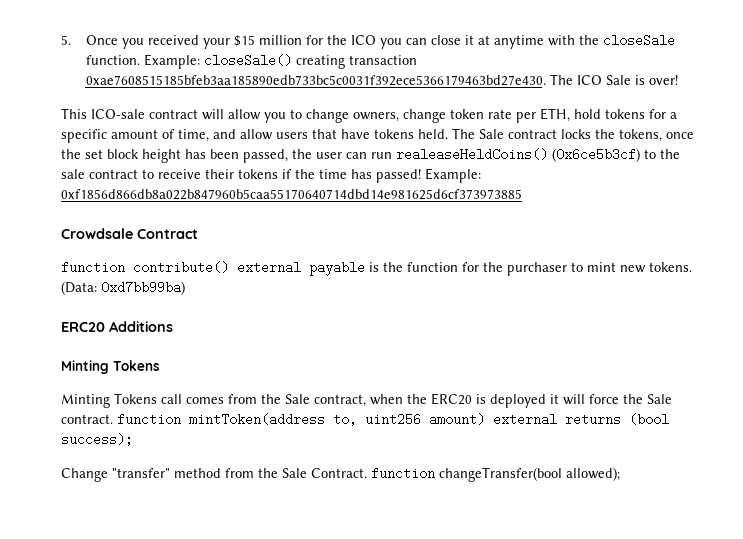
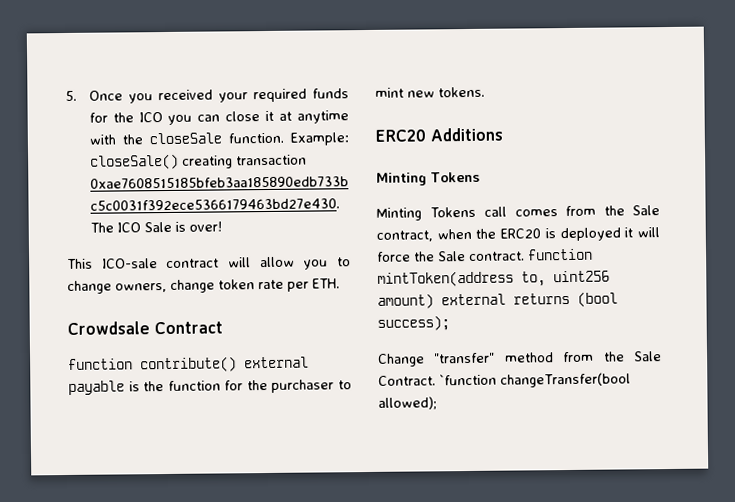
[233,35,302,47] $15 million -> [252,88,349,103] required funds
[540,108,677,122] [61,128,694,143] [61,148,680,163] [61,168,481,183] [61,189,522,200] ETH, hold tokens for a specific amount of time, and allow users that have tokens held. The Sale contract locks the tokens, once the set block height has been passed, the user can run realeaseHeldCoins() (0x6ce5b3cf) to the sale contract to receive their tokens if the time has passed! Example: 0xf1856d866db8a022b847960b5caa55170640714dbd14e981625d6cf373973885 -> [312,278,340,289] ETH.
[61,281,185,295] (Data: 0xd7bb99ba) -> (485, 92) none
[371,467,435,480] function -> [439,373,497,386] `function

